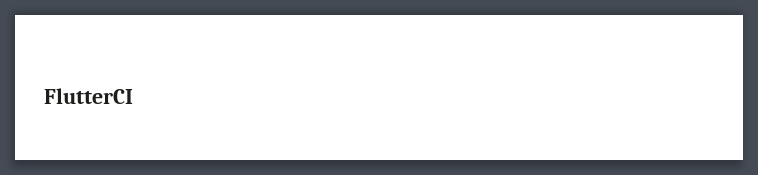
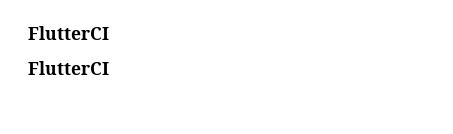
[44,88,133,104] FlutterCI -> [28,26,109,40] [28,61,109,75] FlutterCI // FlutterCI

